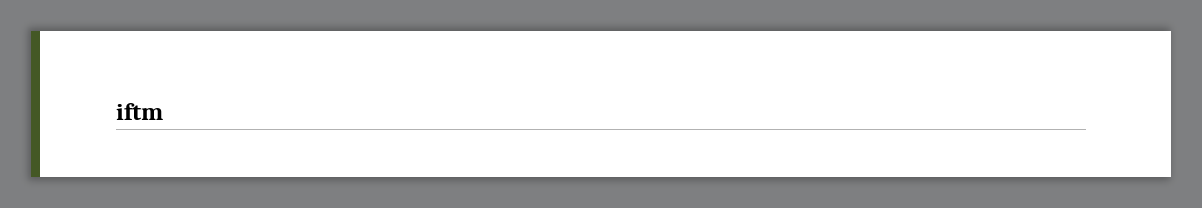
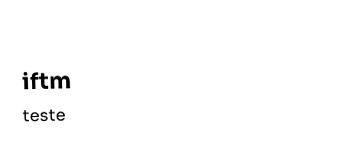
(163, 111) none -> [22,108,66,123] // teste

